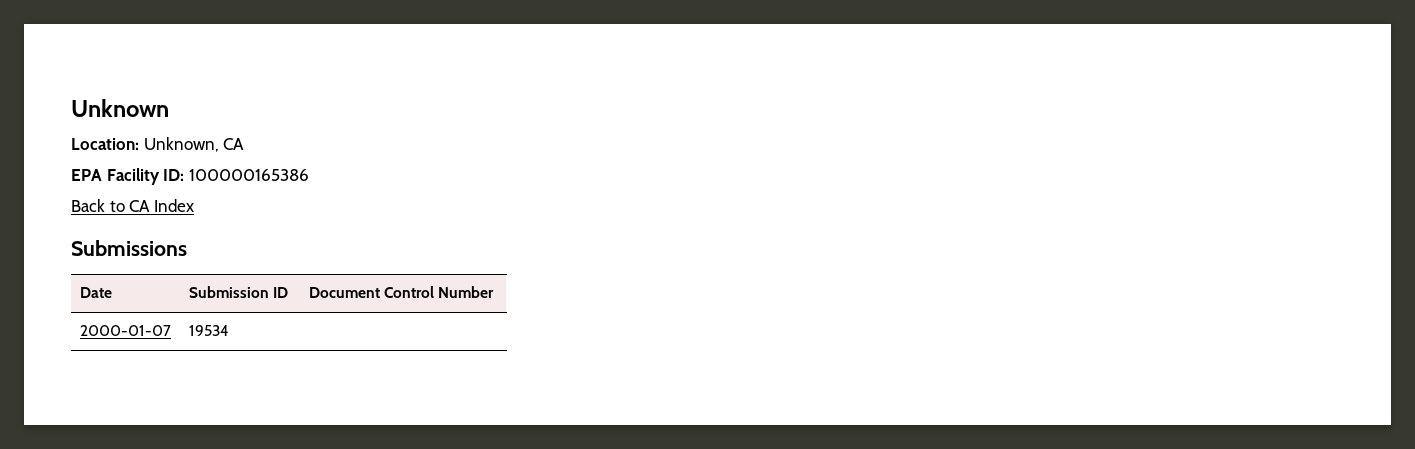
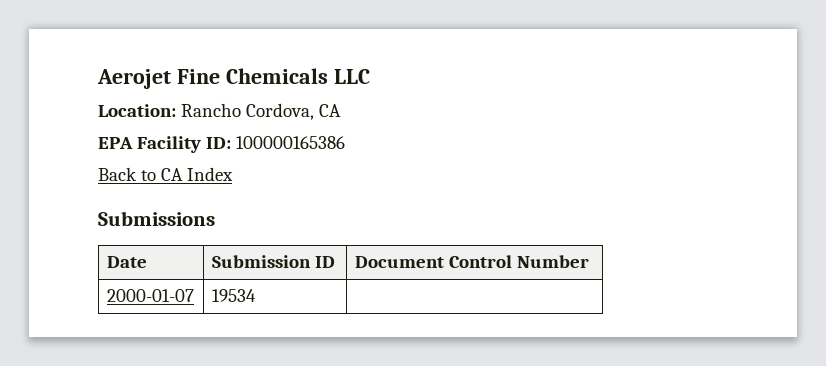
[71,99,169,117] Unknown -> [97,68,370,89] Aerojet Fine Chemicals LLC
[143,137,219,152] Unknown, -> [181,103,315,120] Rancho Cordova,

